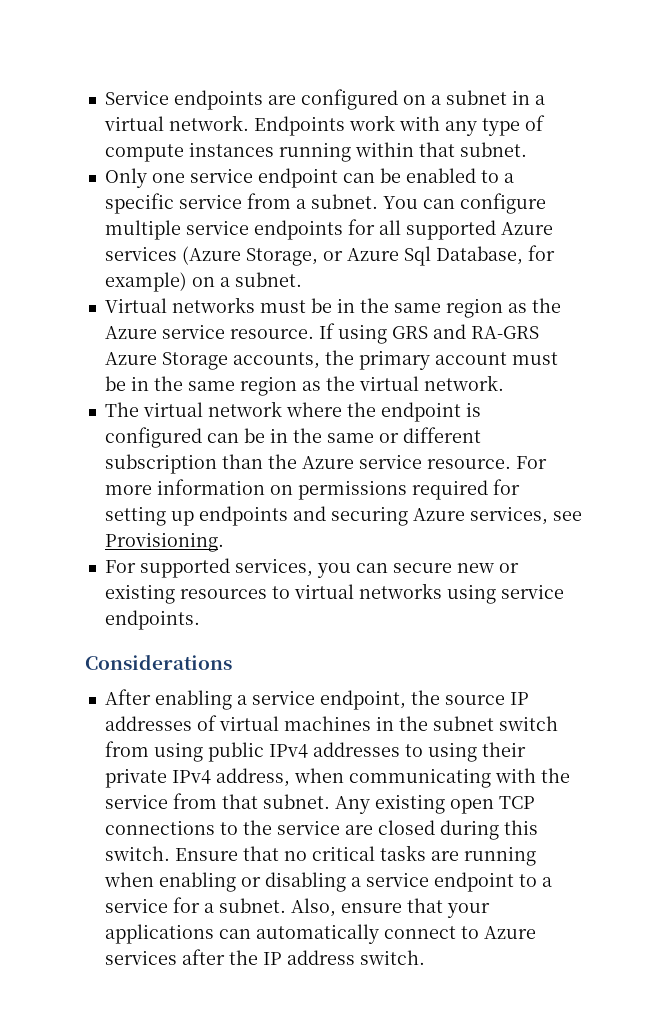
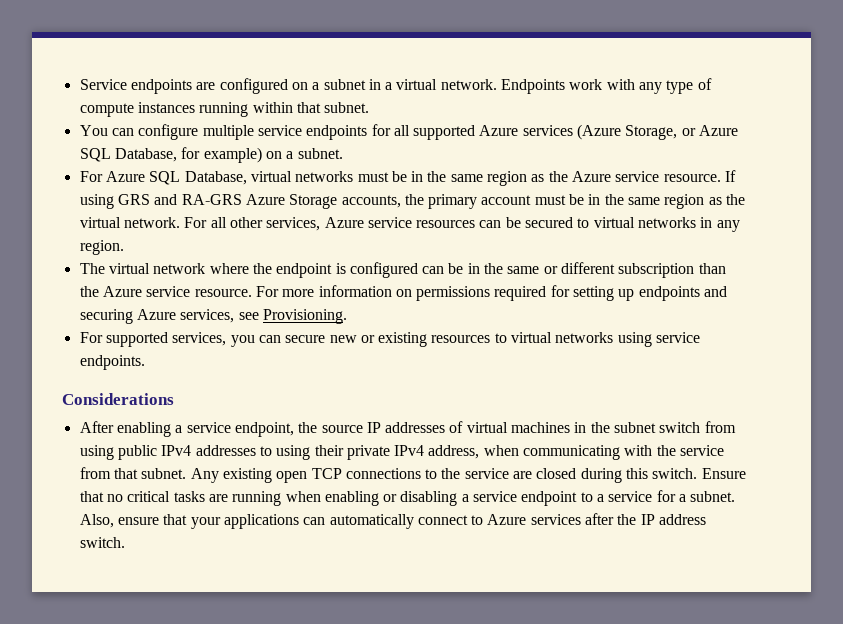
[104,168,514,188] [104,193,378,214] Only one service endpoint can be enabled to a specific service from a subnet. -> (370, 107) none
[403,246,431,266] Sql -> [79,148,111,162] SQL
[104,298,167,313] Virtual -> [79,171,292,185] For Azure SQL Database, virtual
(504, 383) none -> [184,217,740,232] [79,240,124,255] For all other services, Azure service resources can be secured to virtual networks in any region.

